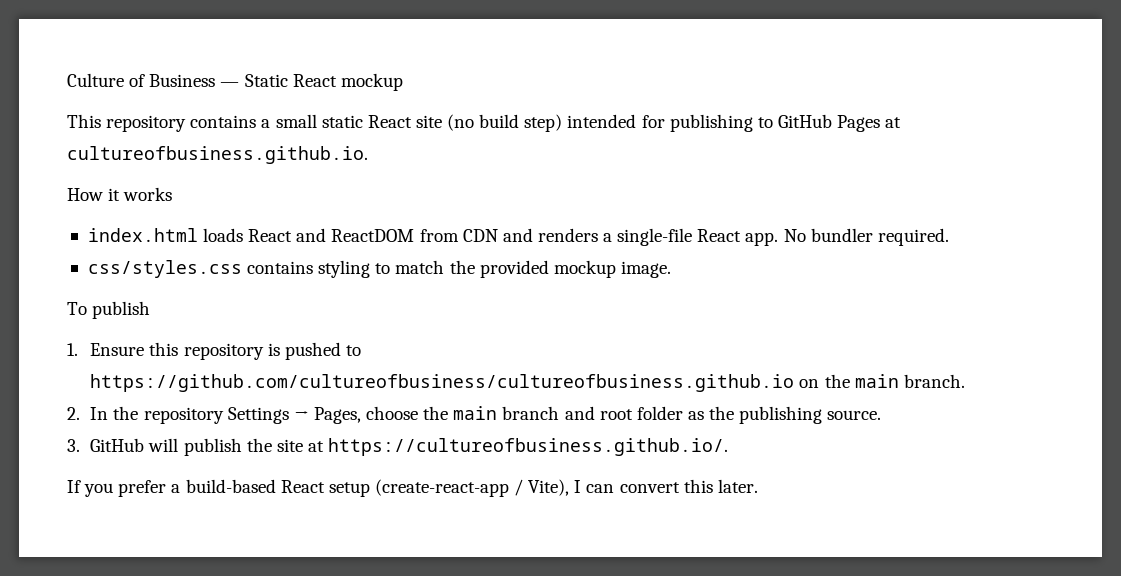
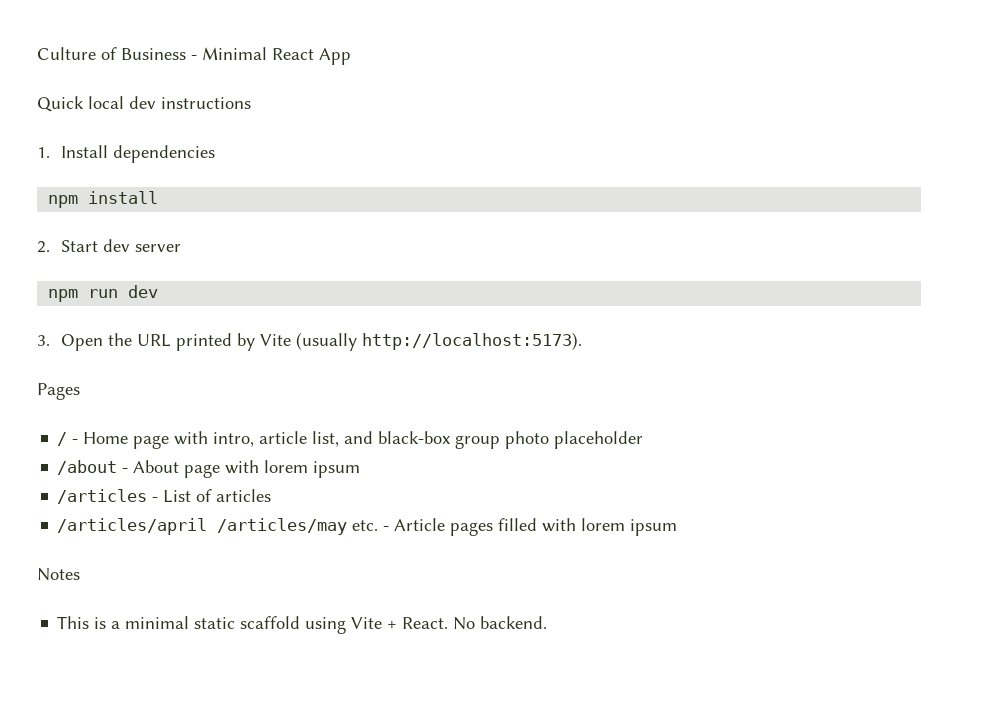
[220,73,403,91] [67,114,902,132] [67,146,368,164] [67,187,173,201] [87,228,949,246] [87,260,671,278] [67,301,151,319] [67,342,361,360] [90,374,965,392] [67,406,882,424] [67,438,729,456] [67,479,758,497] — Static React mockup // This repository contains a small static React site (no build step) intended for publishing to GitHub Pages at cultureofbusiness.github.io. // How it works // index.html loads React and ReactDOM from CDN and renders a single-file React app. No bundler required. // css/styles.css contains styling to match the provided mockup image. // To publish // 1. Ensure this repository is pushed to https://github.com/cultureofbusiness/cultureofbusiness.github.io on the main branch. // 2. In the repository Settings → Pages, choose the main branch and root folder as the publishing source. // 3. GitHub will publish the site at https://cultureofbusiness.github.io/. // If you prefer a build-based React setup (create-react-app / Vite), I can convert this later. -> [191,47,351,65] [37,96,251,112] [37,145,215,163] [48,191,159,208] [37,239,181,253] [48,285,159,302] [37,332,582,351] [37,383,80,400] [57,431,644,449] [57,460,361,478] [57,489,272,504] [57,518,678,536] [37,568,80,581] [57,616,548,634] - Minimal React App // Quick local dev instructions // 1. Install dependencies // npm install // 2. Start dev server // npm run dev // 3. Open the URL printed by Vite (usually http://localhost:5173). // Pages // / - Home page with intro, article list, and black-box group photo placeholder // /about - About page with lorem ipsum // /articles - List of articles // /articles/april /articles/may etc. - Article pages filled with lorem ipsum // Notes // This is a minimal static scaffold using Vite + React. No backend.

